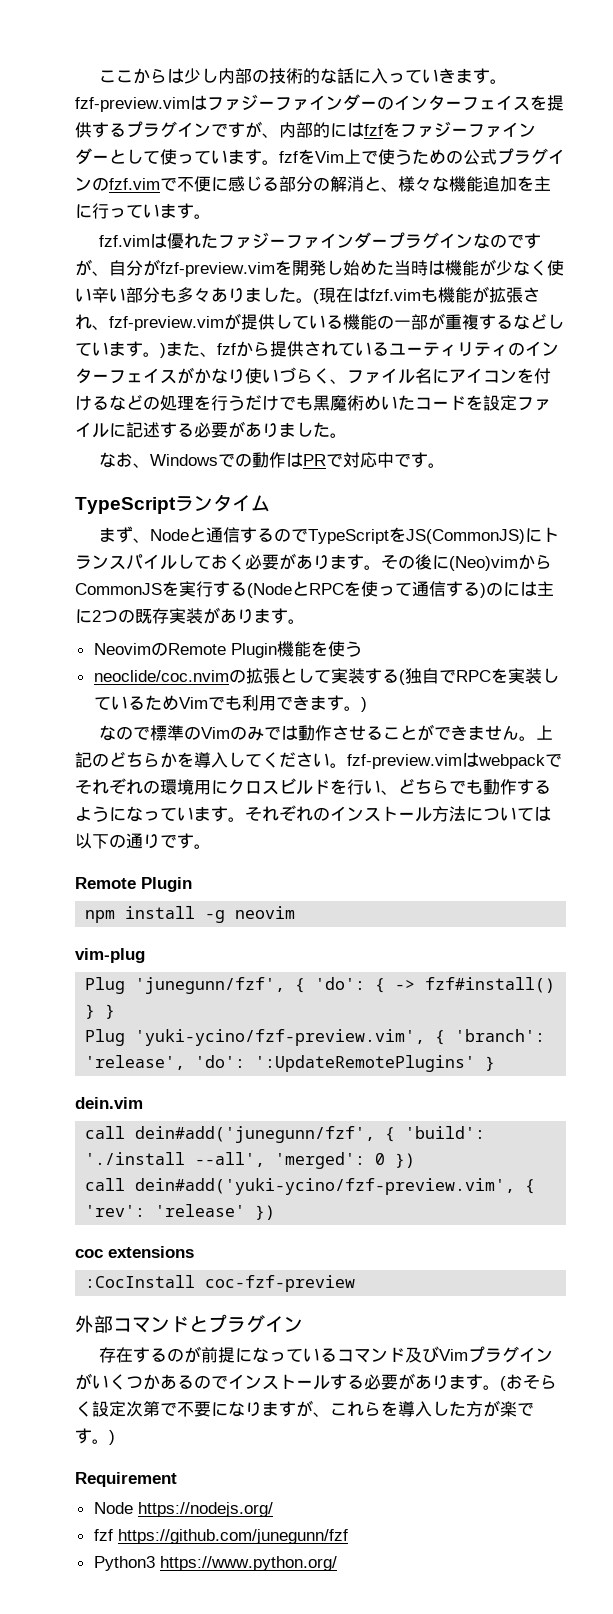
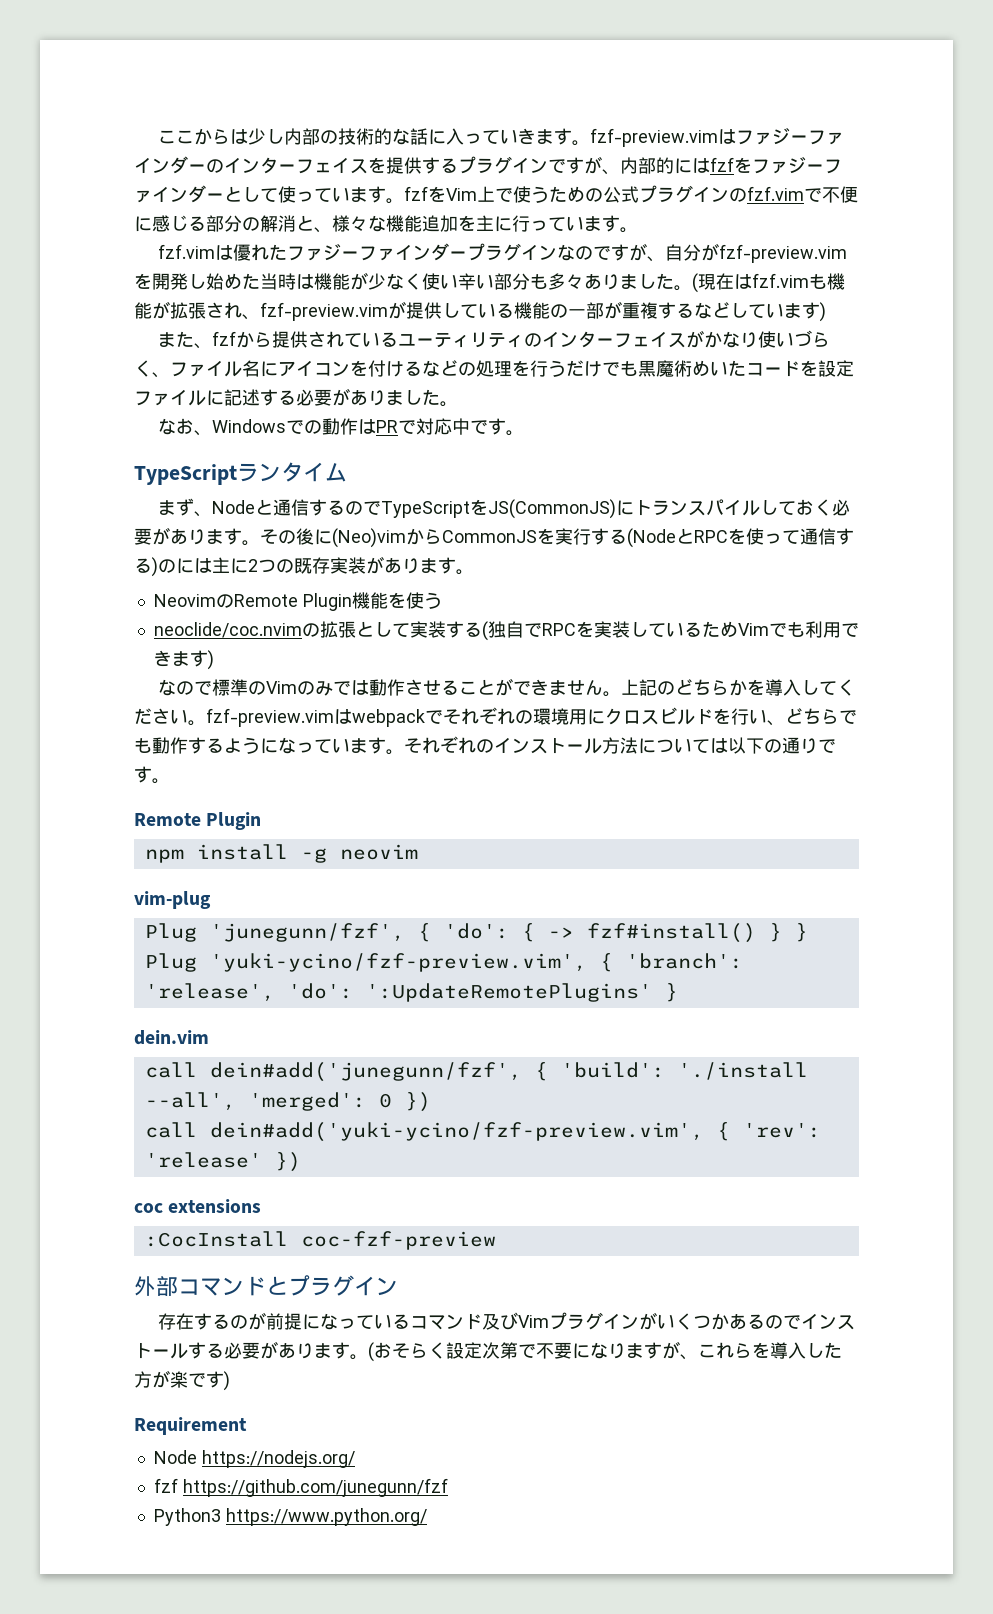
[143,343,166,358] 。) -> [819,302,826,322] ) //
[343,706,361,711] 。 -> (208, 658) none
[92,1439,109,1444] 。 -> (224, 1379) none

